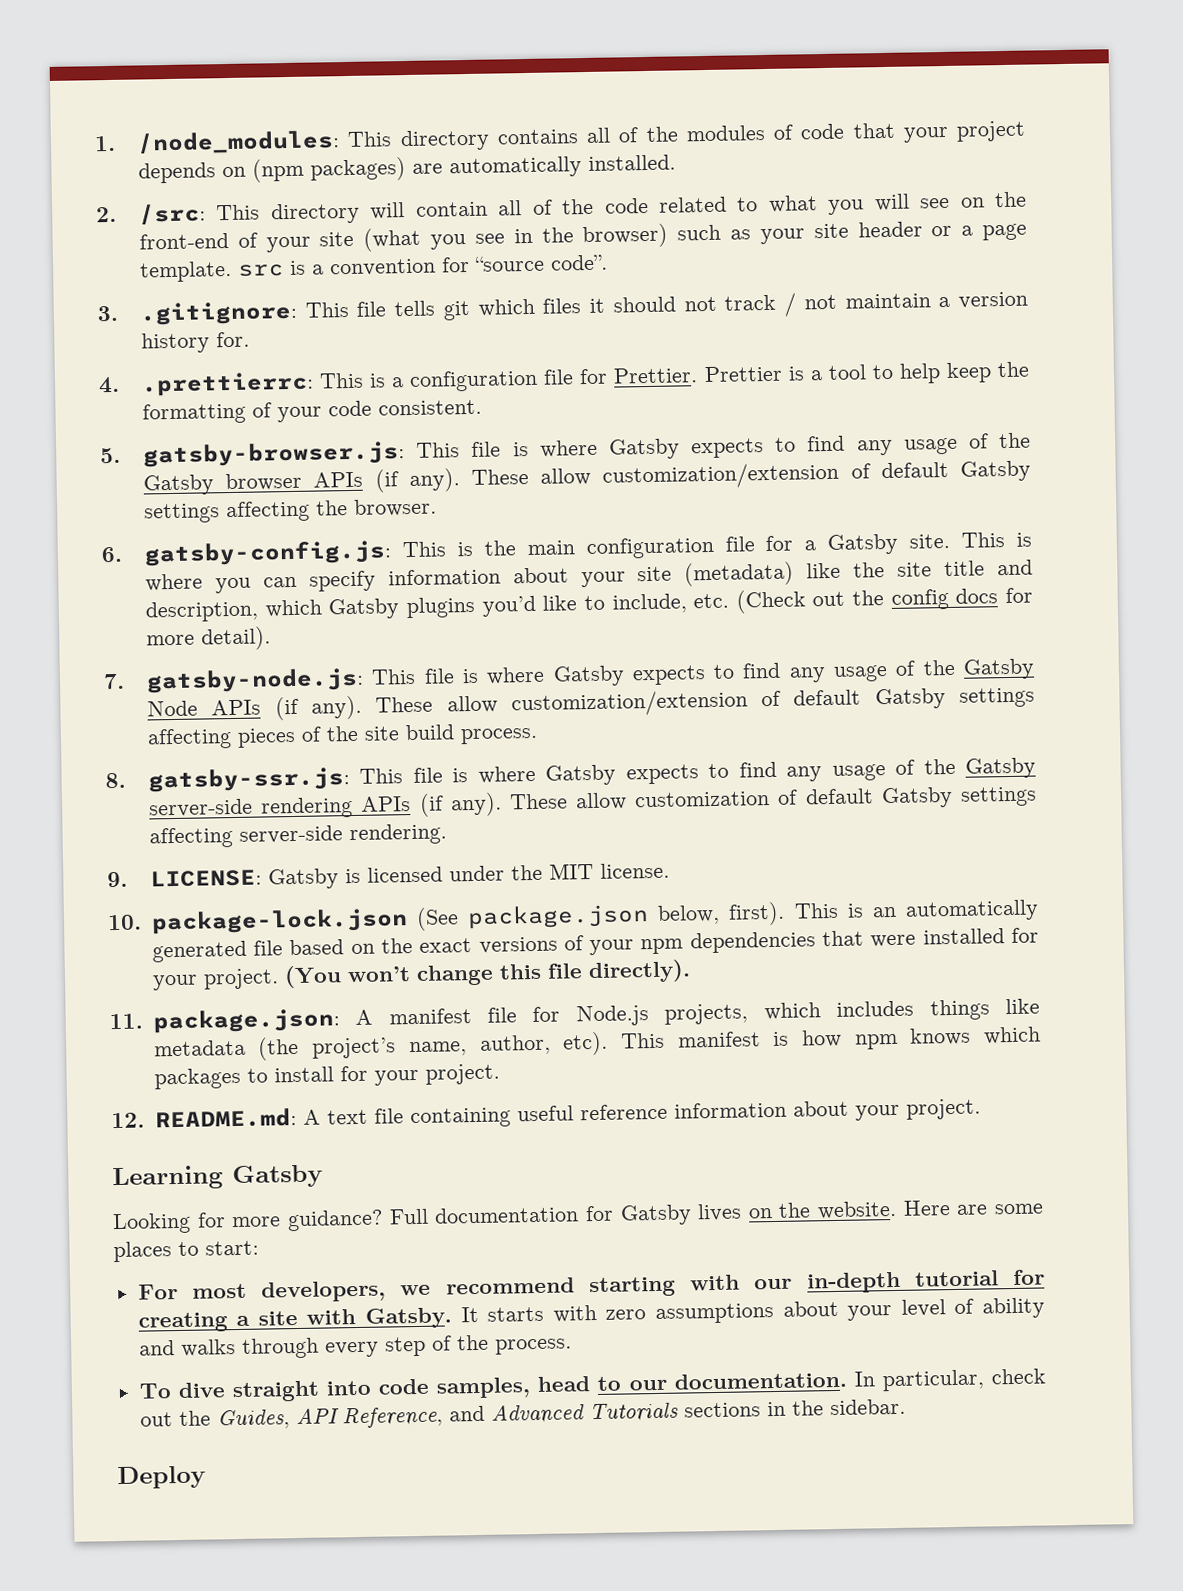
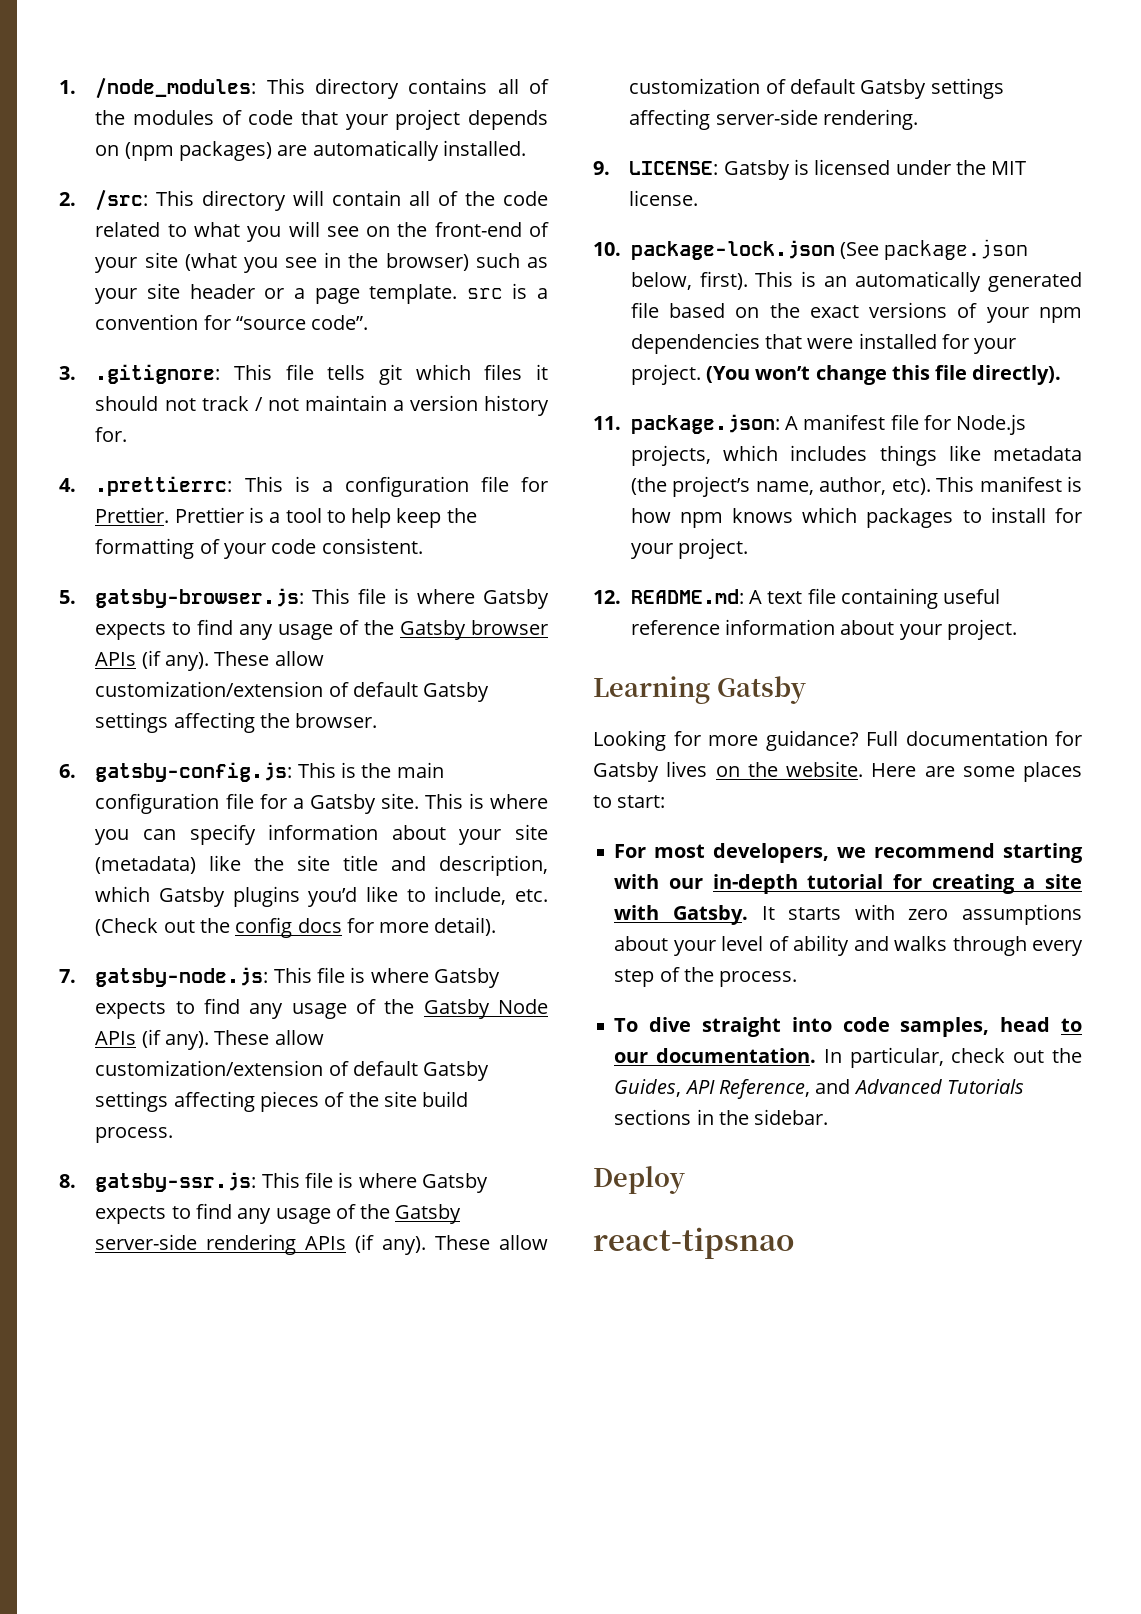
(206, 1477) none -> [593,1227,794,1259] // react-tipsnao

